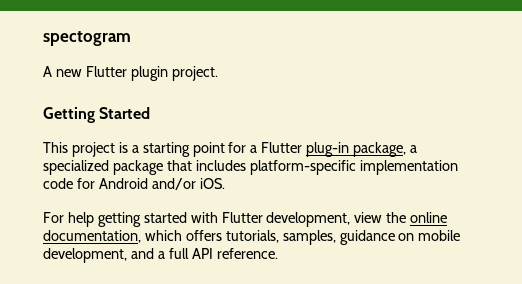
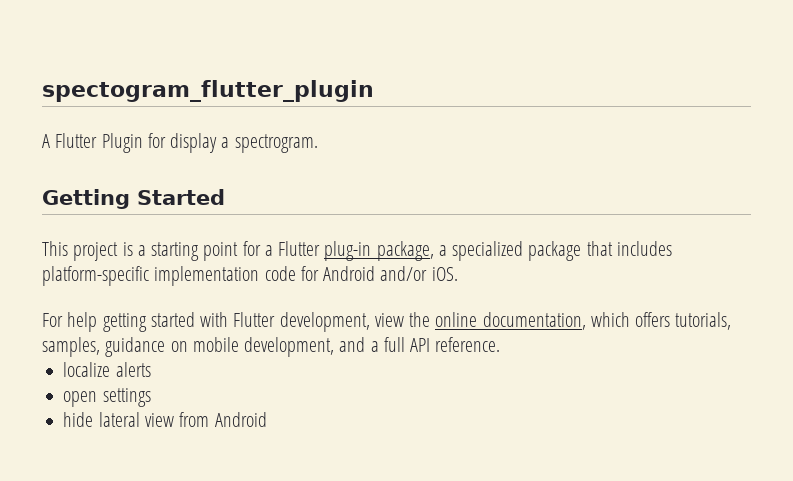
[43,31,131,46] spectogram -> [42,80,374,102] spectogram_flutter_plugin
[55,66,218,81] new Flutter plugin project. -> [55,133,318,153] Flutter Plugin for display a spectrogram.
(278, 253) none -> [63,362,151,377] [63,388,151,407] [63,412,267,427] // localize alerts // open settings // hide lateral view from Android

